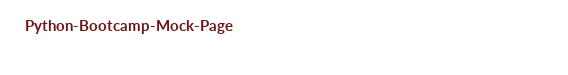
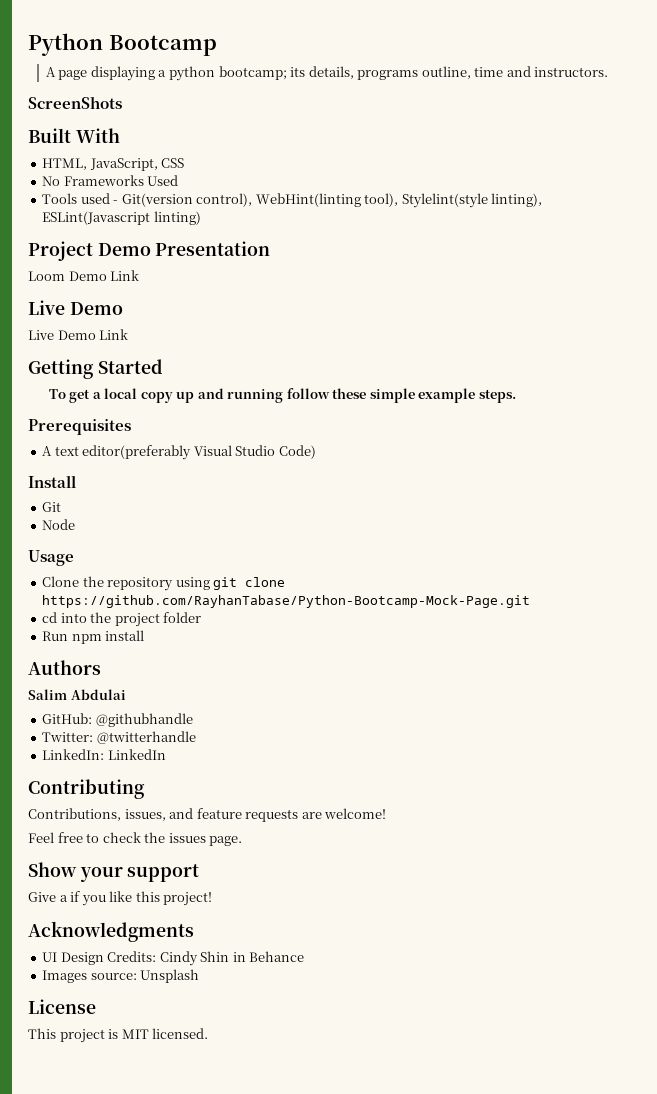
[25,20,233,34] Python-Bootcamp-Mock-Page -> [28,33,217,56] [45,66,609,81] [28,96,122,109] [28,128,120,143] [42,158,185,171] [42,175,179,186] [42,193,543,208] [42,211,201,225] [28,241,271,261] [28,270,140,281] [28,300,123,315] [28,329,129,340] [28,359,163,379] [48,388,516,403] [28,419,131,435] [42,445,316,460] [28,475,76,488] [42,502,62,512] [42,519,76,530] [28,550,74,566] [42,576,286,591] [42,595,531,608] [42,612,202,627] [42,630,145,644] [28,660,101,675] [28,689,126,700] [42,713,193,727] [42,731,196,744] [42,749,166,760] [28,779,145,799] [28,808,387,822] [28,832,243,846] [28,862,200,882] [28,891,213,906] [28,921,194,942] [42,951,305,966] [42,969,200,983] [28,999,96,1014] [28,1028,209,1043] Python Bootcamp // A page displaying a python bootcamp; its details, programs outline, time and instructors. // ScreenShots // Built With // HTML, JavaScript, CSS // No Frameworks Used // Tools used - Git(version control), WebHint(linting tool), Stylelint(style linting), ESLint(Javascript linting) // Project Demo Presentation // Loom Demo Link // Live Demo // Live Demo Link // Getting Started // To get a local copy up and running follow these simple example steps. // Prerequisites // A text editor(preferably Visual Studio Code) // Install // Git // Node // Usage // Clone the repository using git clone https://github.com/RayhanTabase/Python-Bootcamp-Mock-Page.git // cd into the project folder // Run npm install // Authors // Salim Abdulai // GitHub: @githubhandle // Twitter: @twitterhandle // LinkedIn: LinkedIn // Contributing // Contributions, issues, and feature requests are welcome! // Feel free to check the issues page. // Show your support // Give a if you like this project! // Acknowledgments // UI Design Credits: Cindy Shin in Behance // Images source: Unsplash // License // This project is MIT licensed.

